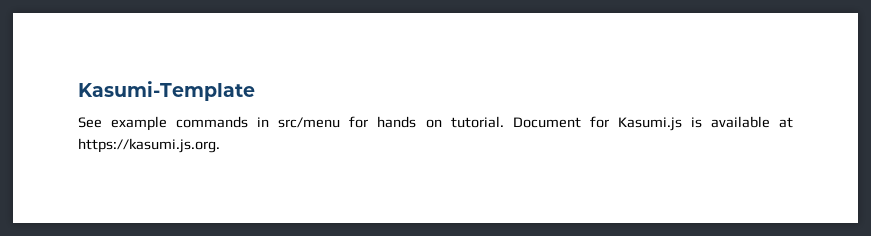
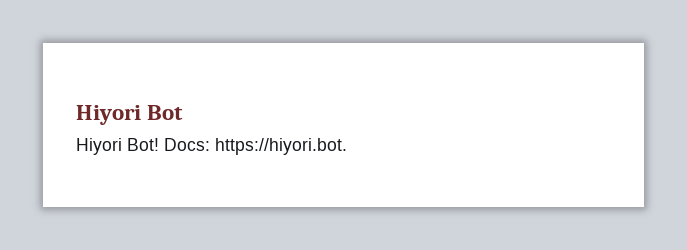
[78,81,255,101] [78,116,793,131] [78,138,220,153] Kasumi-Template // See example commands in src/menu for hands on tutorial. Document for Kasumi.js is available at https://kasumi.js.org. -> [76,105,184,125] [76,138,347,155] Hiyori Bot // Hiyori Bot! Docs: https://hiyori.bot.

